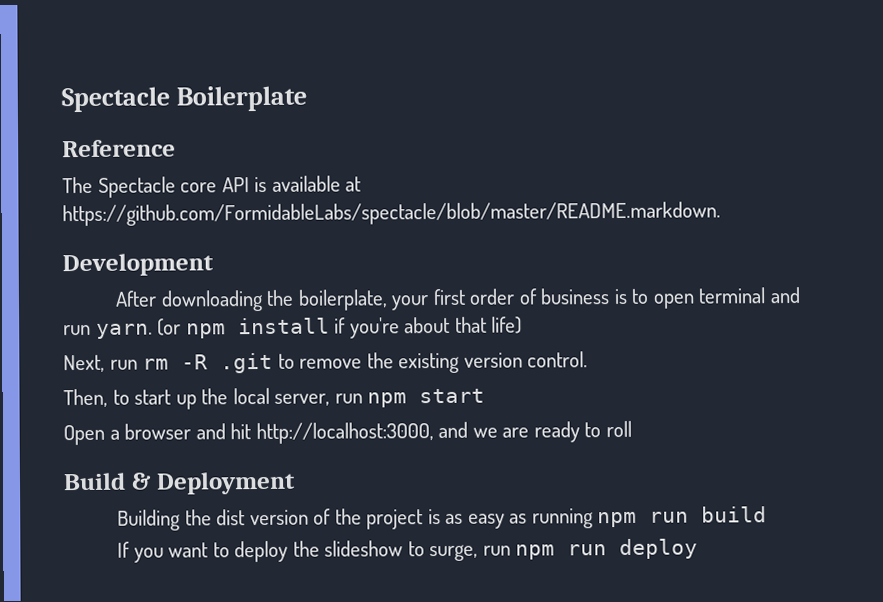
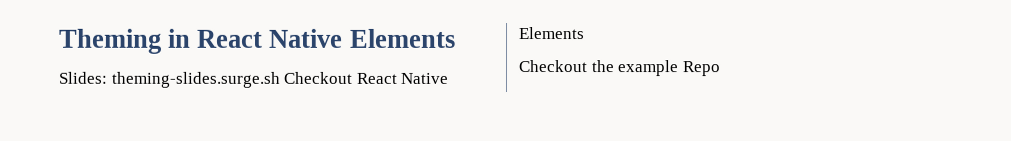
[61,85,307,113] [62,139,176,158] [62,175,362,198] [62,201,721,227] [62,253,214,277] [115,286,802,312] [63,316,523,339] [63,351,589,374] [63,387,486,410] [63,420,632,446] [63,471,297,495] [117,506,768,531] [117,538,699,563] Spectacle Boilerplate // Reference // The Spectacle core API is available at https://github.com/FormidableLabs/spectacle/blob/master/README.markdown. // Development // After downloading the boilerplate, your first order of business is to open terminal and run yarn. (or npm install if you're about that life) // Next, run rm -R .git to remove the existing version control. // Then, to start up the local server, run npm start // Open a browser and hit http://localhost:3000, and we are ready to roll // Build & Deployment // Building the dist version of the project is as easy as running npm run build // If you want to deploy the slideshow to surge, run npm run deploy -> [59,28,456,54] [58,71,449,88] [519,27,585,40] [518,60,721,77] Theming in React Native Elements // Slides: theming-slides.surge.sh Checkout React Native Elements // Checkout the example Repo

